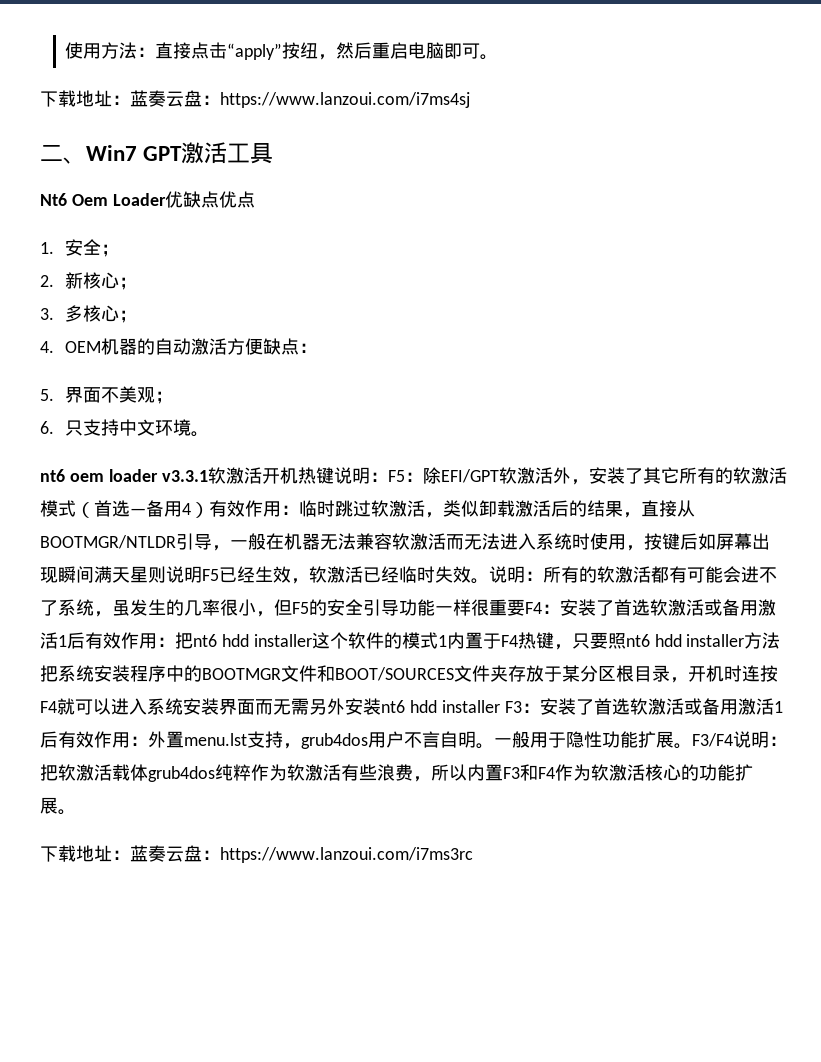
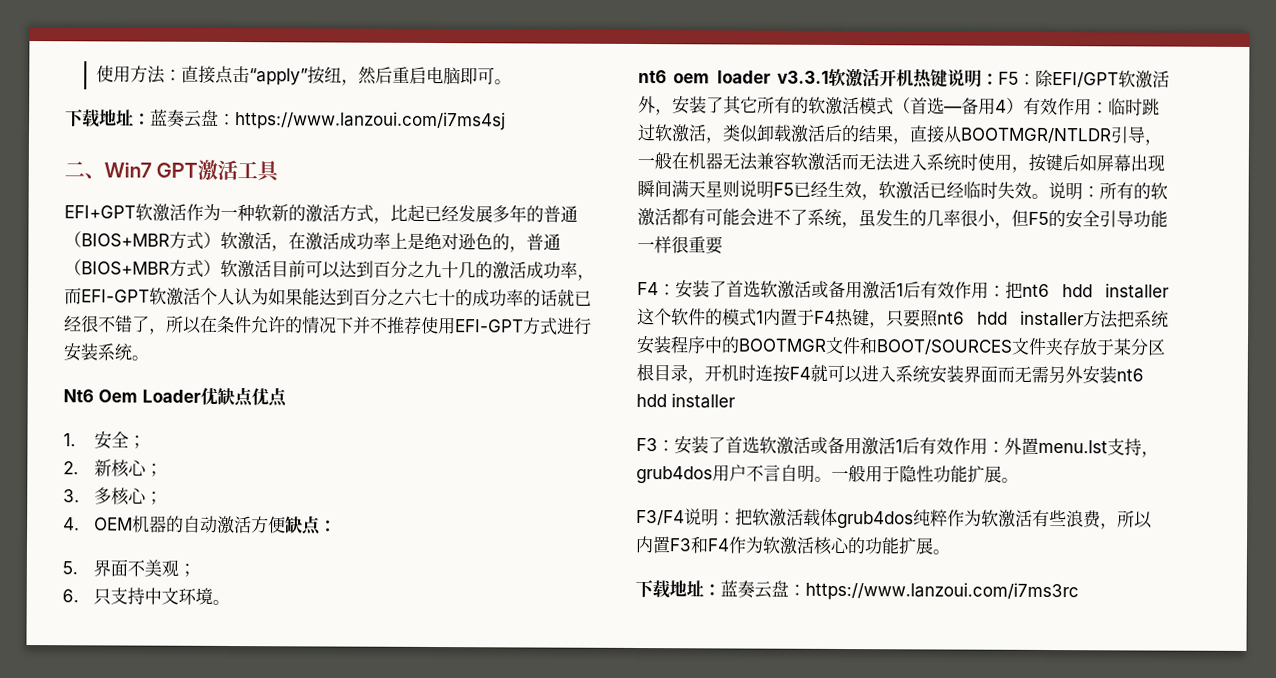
(274, 153) none -> [64,203,578,224] [64,231,561,253] [64,259,595,281] [64,287,592,307] [64,315,592,336] [63,343,149,362] // EFI+GPT软激活作为一种软新的激活方式，比起已经发展多年的普通（BIOS+MBR方式）软激活，在激活成功率上是绝对逊色的，普通（BIOS+MBR方式）软激活目前可以达到百分之九十几的激活成功率，而EFI-GPT软激活个人认为如果能达到百分之六七十的成功率的话就已经很不错了，所以在条件允许的情况下并不推荐使用EFI-GPT方式进行安装系统。
(525, 607) none -> (723, 245) //
(500, 706) none -> (736, 401) //
(692, 746) none -> (1019, 480) //

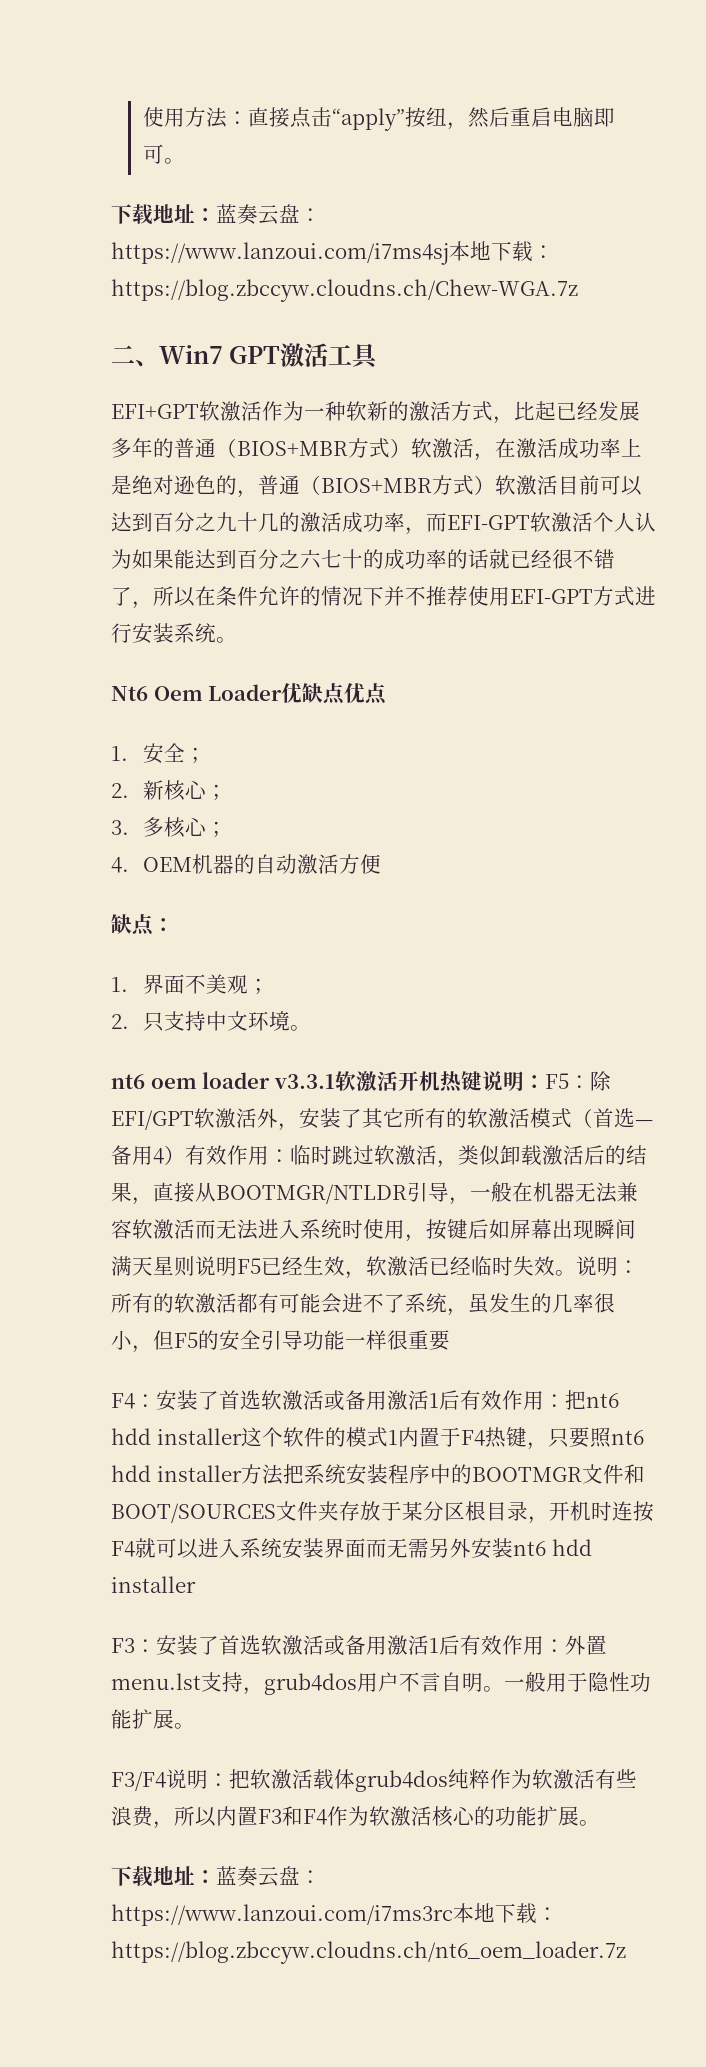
(506, 121) none -> [449,241,554,262] [111,279,578,302] 本地下载：https://blog.zbccyw.cloudns.ch/Chew-WGA.7z
(286, 525) none -> (381, 864) //
[62,561,78,575] 5. -> [111,977,128,992] 1.
[62,589,79,603] 6. -> [111,1014,129,1029] 2.
(1079, 591) none -> [453,1903,558,1924] [111,1941,626,1964] 本地下载：https://blog.zbccyw.cloudns.ch/nt6_oem_loader.7z

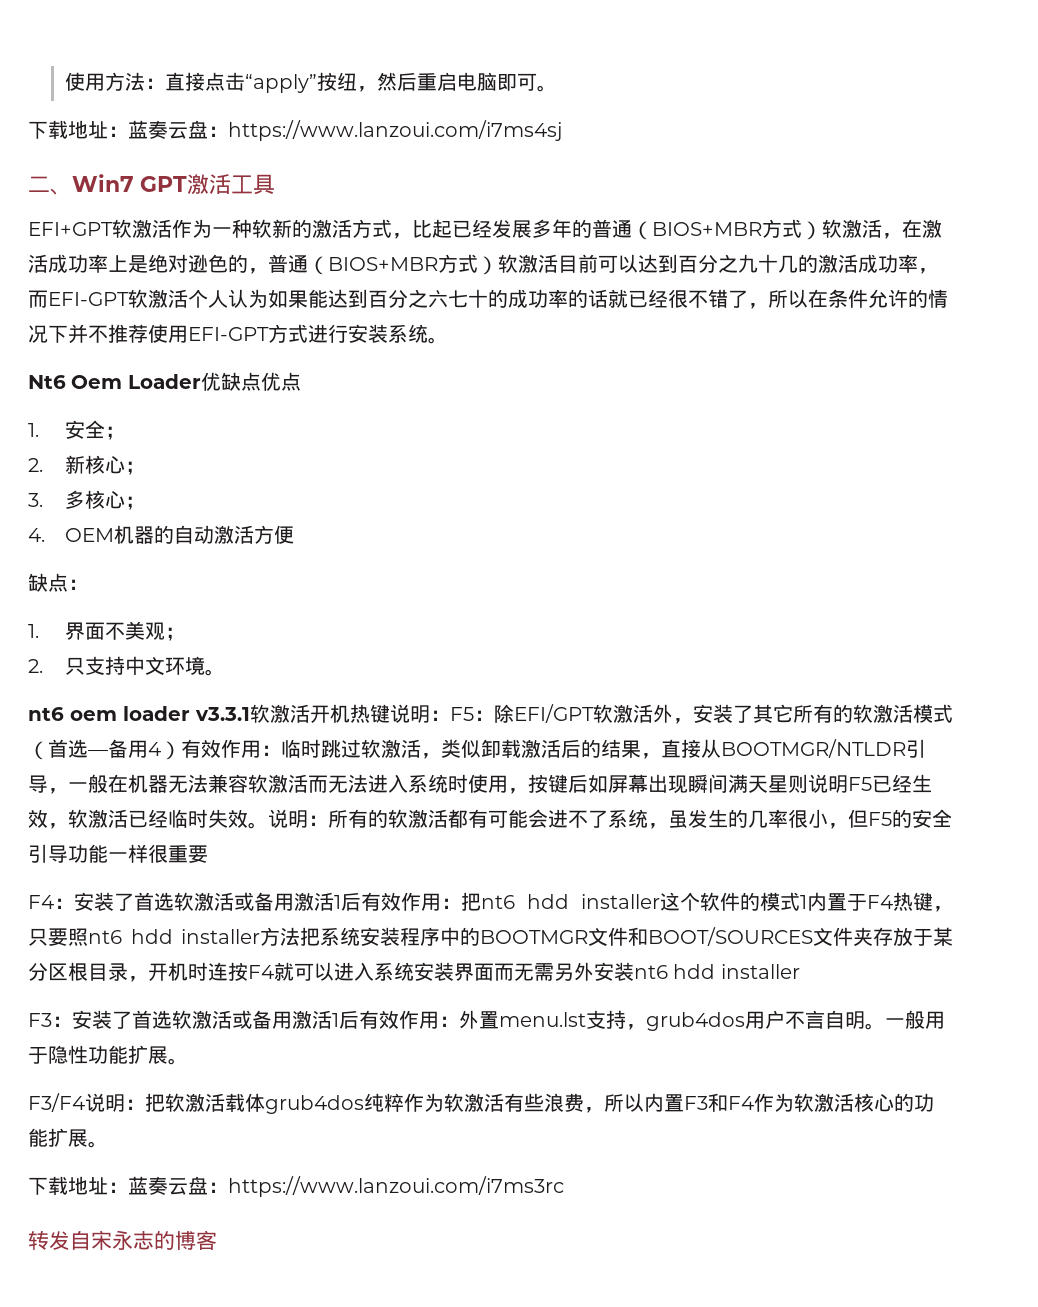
[449,241,554,262] [111,279,578,302] 本地下载：https://blog.zbccyw.cloudns.ch/Chew-WGA.7z -> (562, 130) none
[453,1903,558,1924] [111,1941,626,1964] 本地下载：https://blog.zbccyw.cloudns.ch/nt6_oem_loader.7z -> [28,1230,217,1250] // 转发自宋永志的博客

